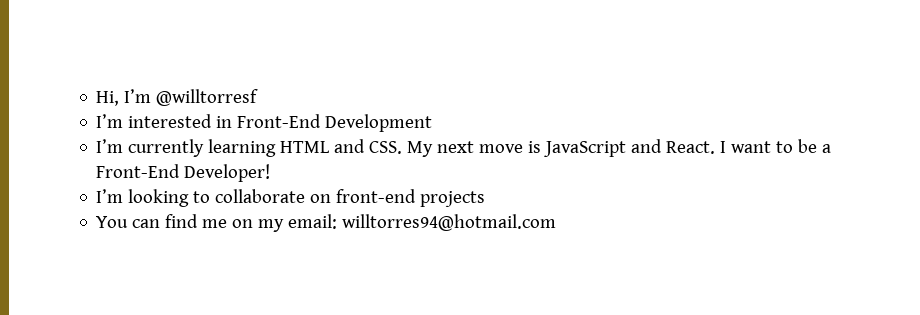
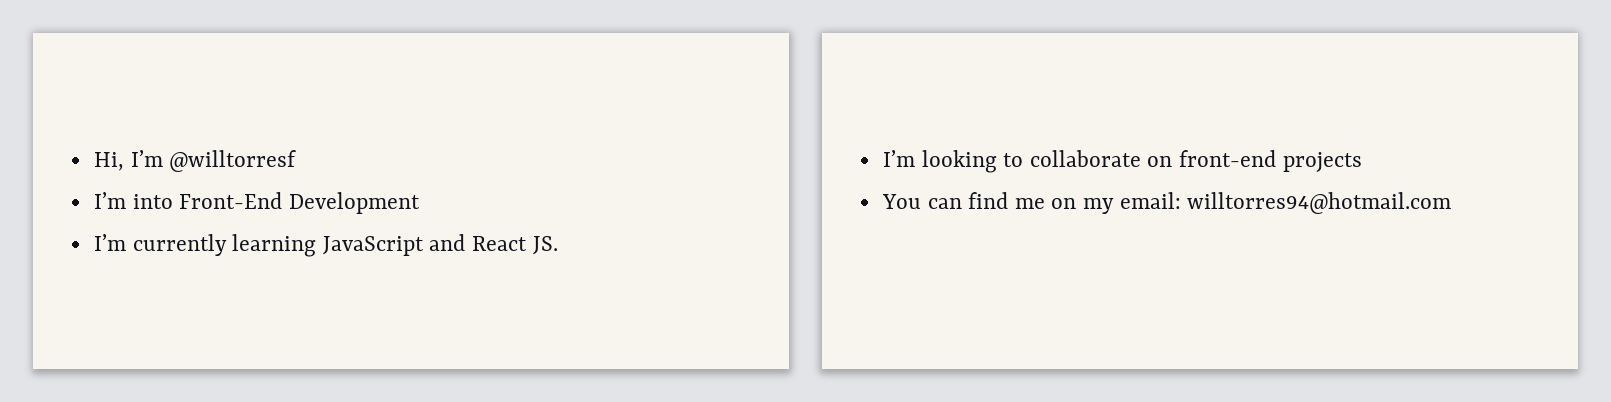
[128,114,233,128] interested in -> [132,194,173,209] into
[280,139,832,157] [96,164,271,182] HTML and CSS. My next move is JavaScript and React. I want to be a Front-End Developer! -> [322,234,558,256] JavaScript and React JS.

